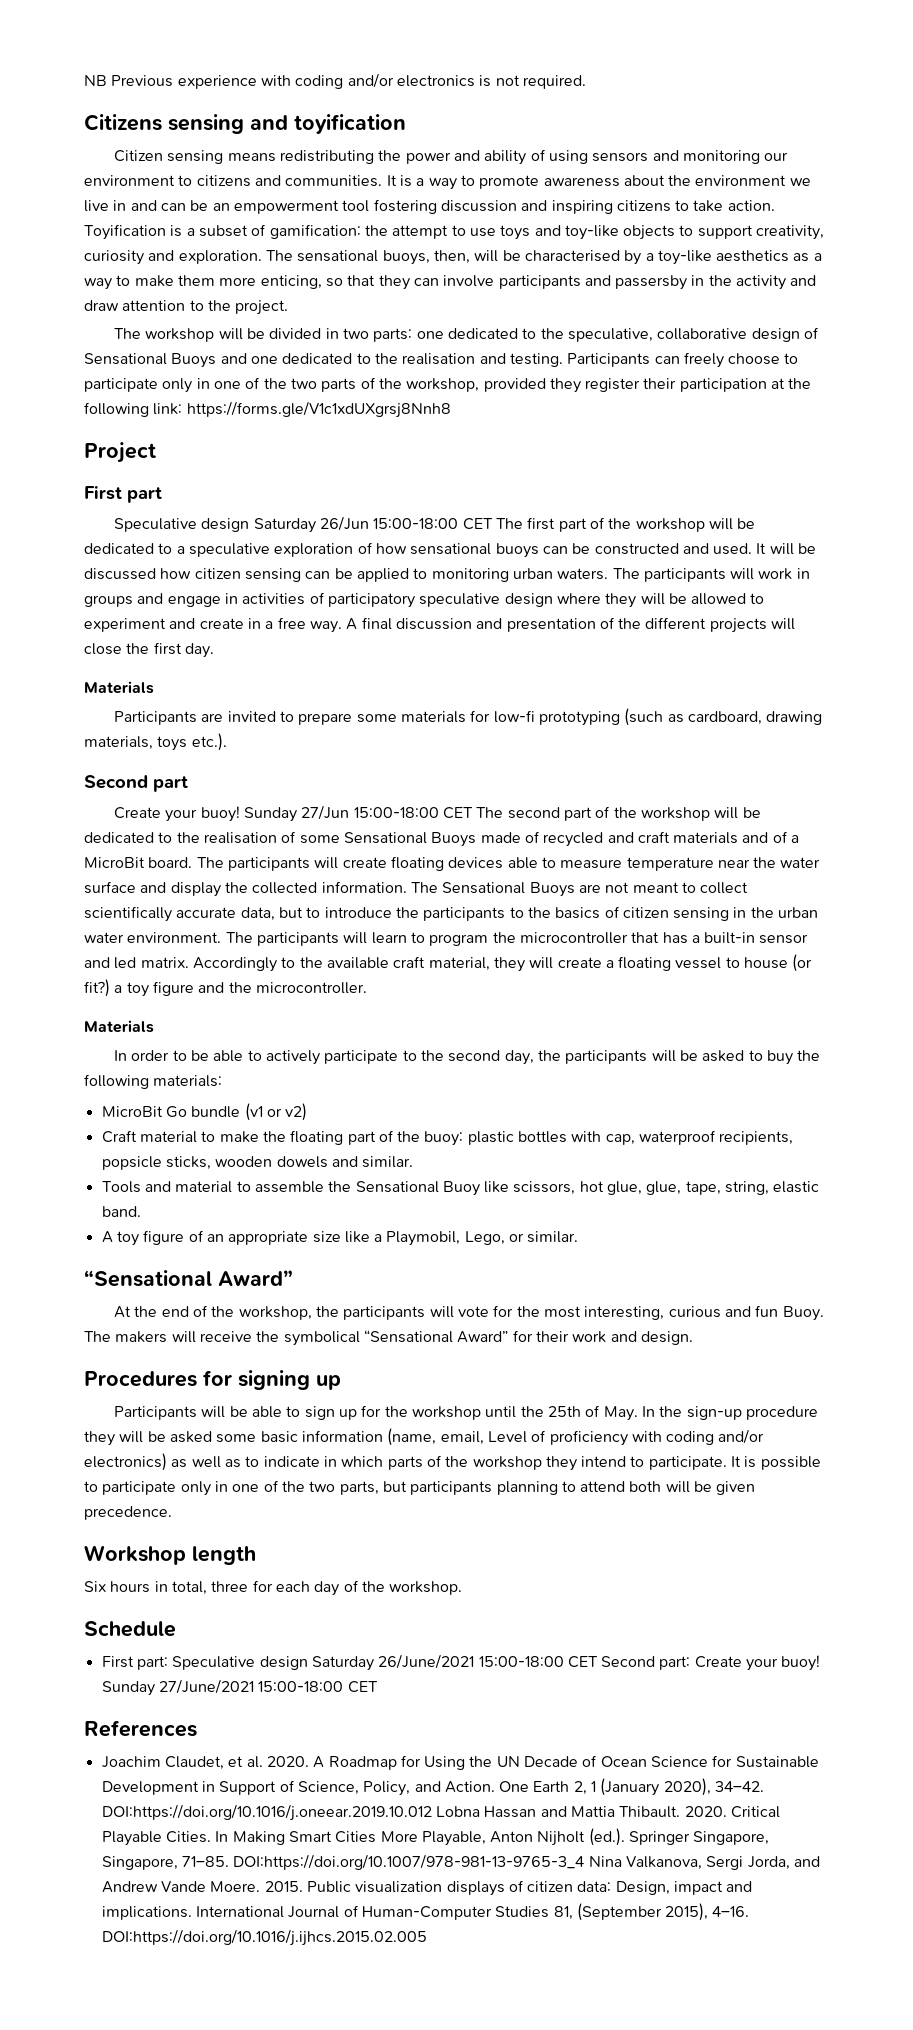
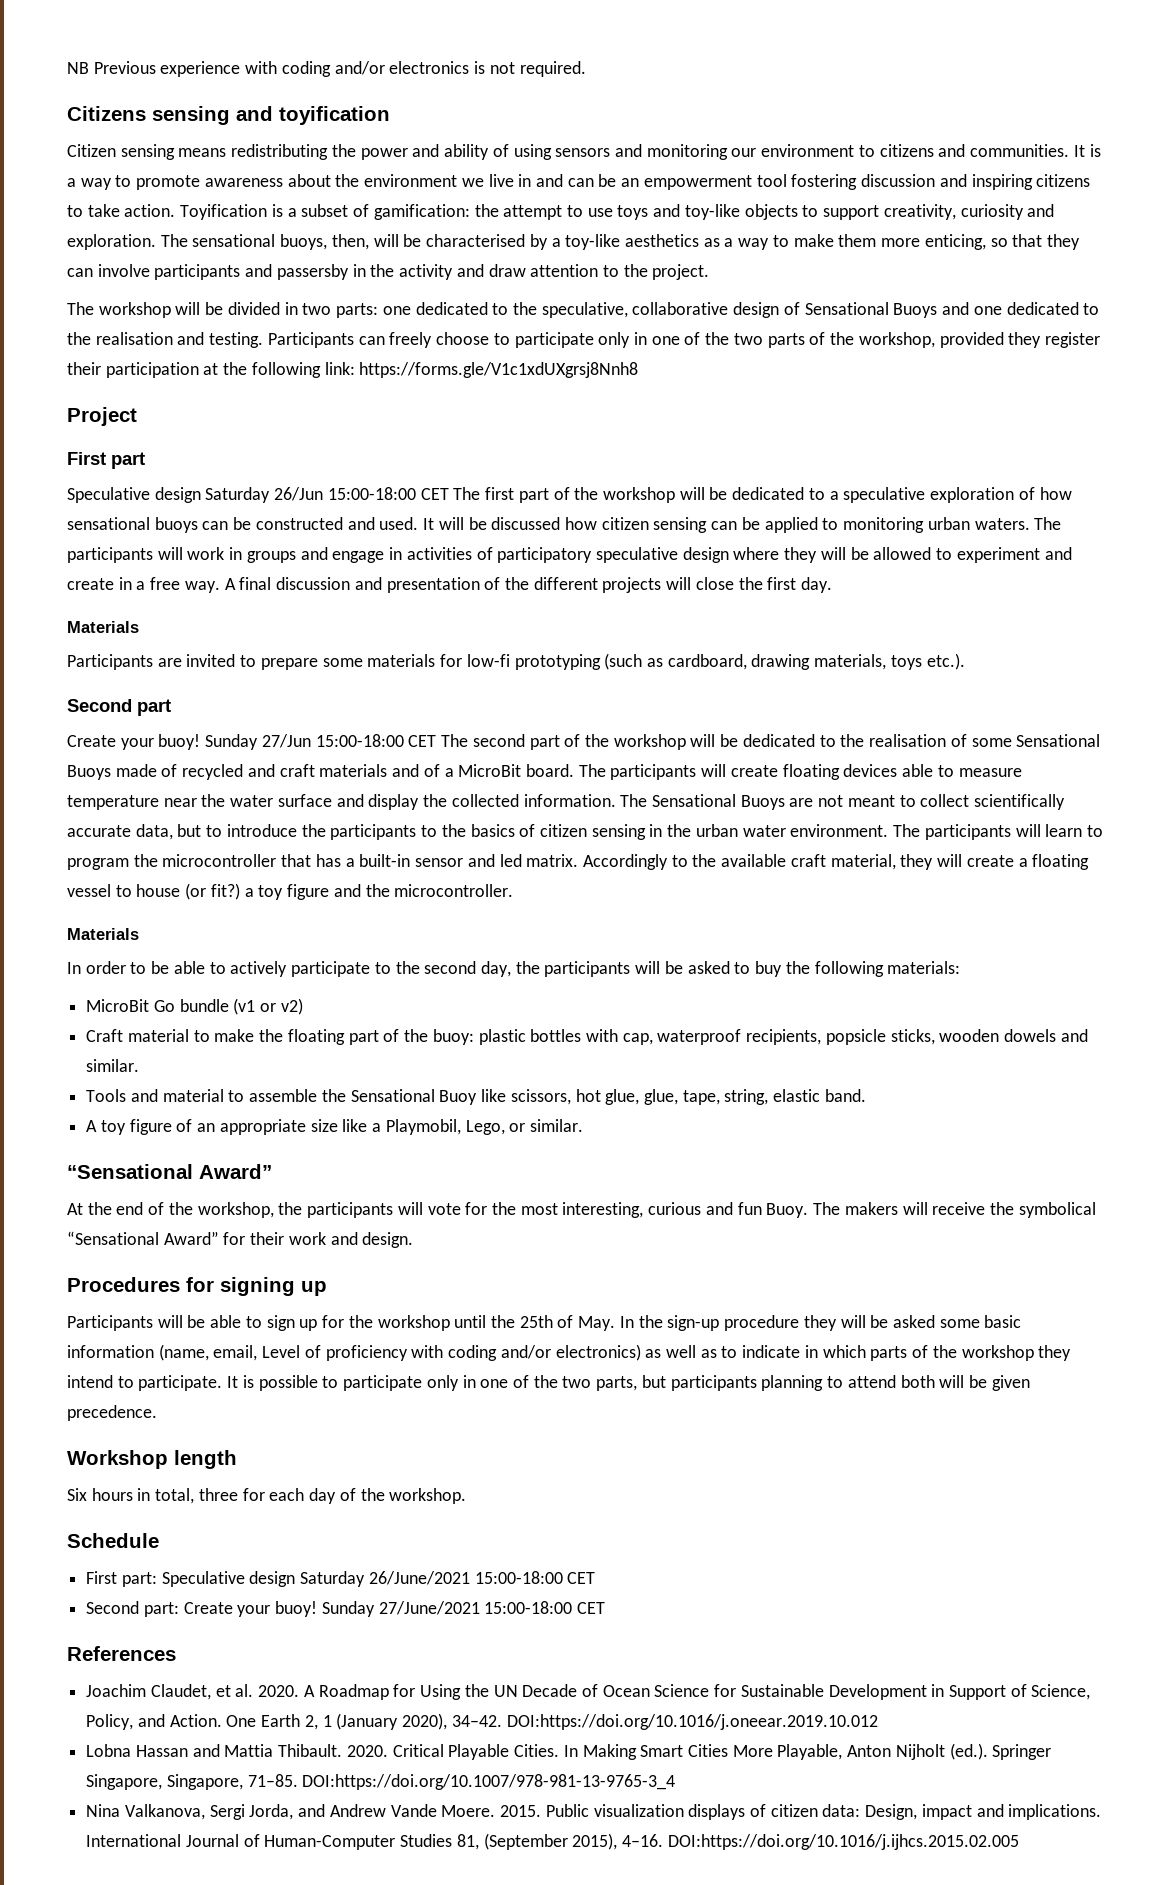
(598, 1662) none -> (596, 1578) //
(432, 1812) none -> (878, 1722) //
(585, 1862) none -> (676, 1782) //

